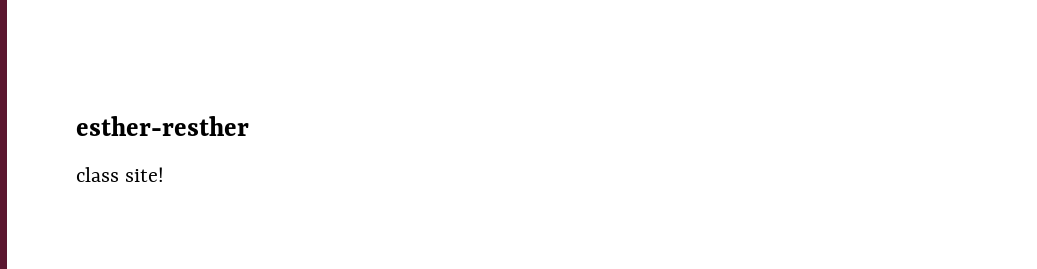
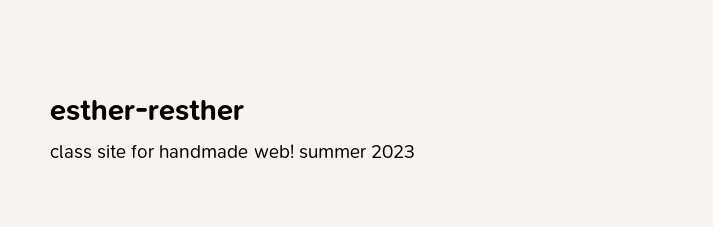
[125,167,165,182] site! -> [97,144,415,159] site for handmade web! summer 2023

